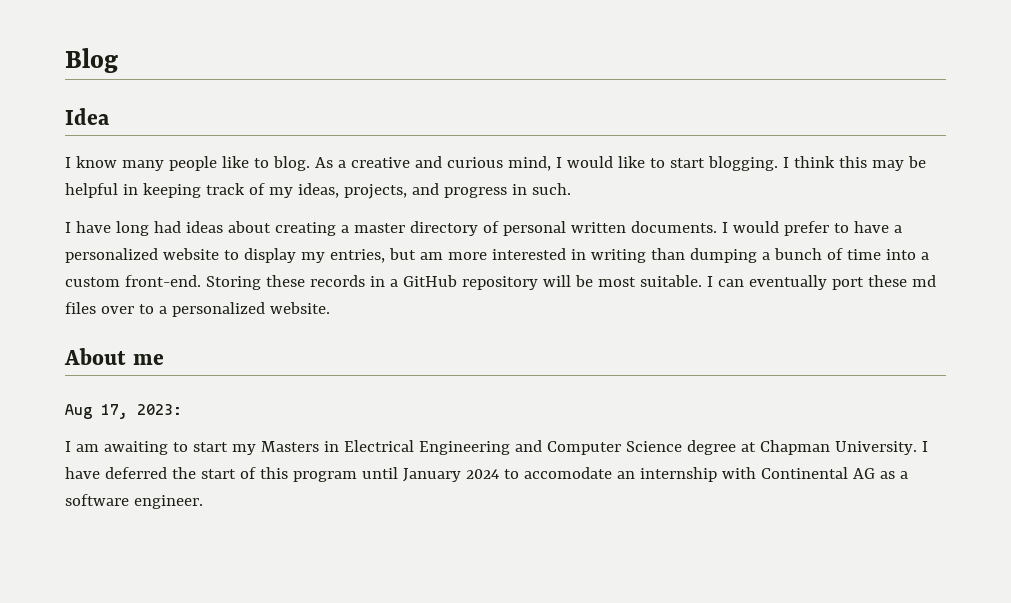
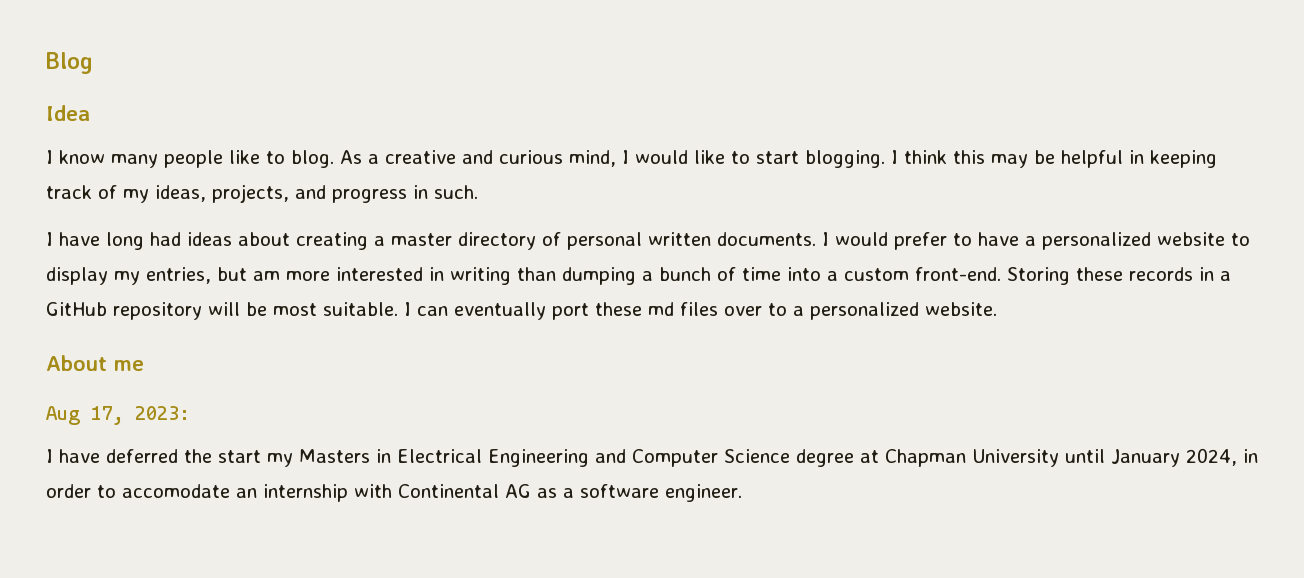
[75,441,188,455] am awaiting to -> [59,449,212,463] have deferred the
[834,441,928,455] [65,467,499,482] University. I have deferred the start of this program until January 2024 -> [972,448,1258,467] [46,484,91,498] University until January 2024, in order

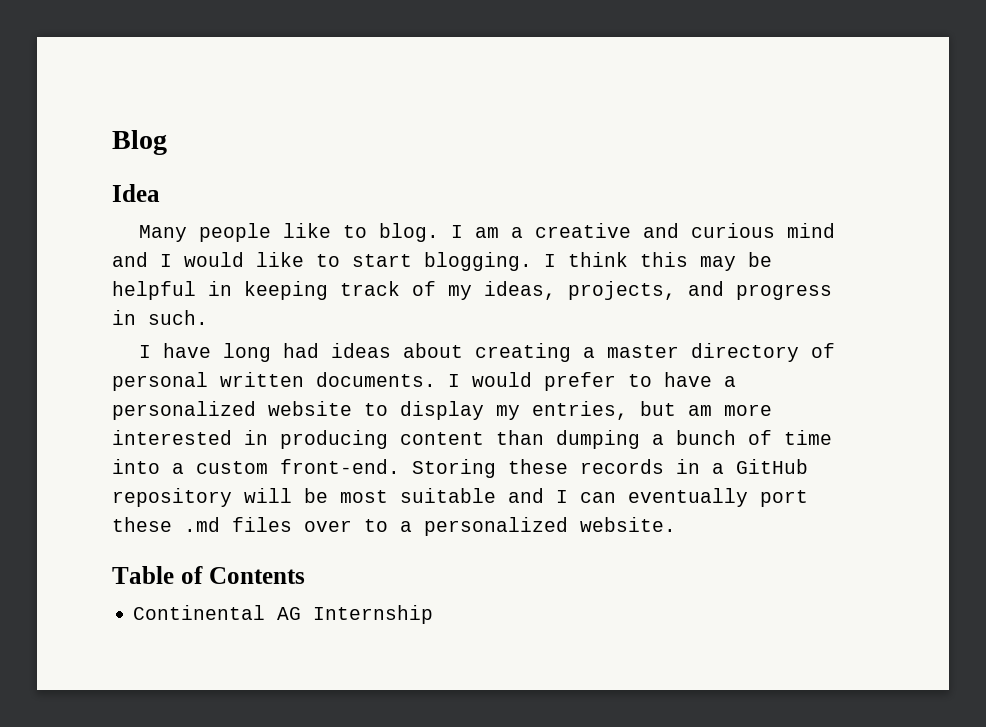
[46,150,158,168] I know many -> [139,225,188,242] Many
[340,150,362,164] As -> [451,225,500,238] I am
[569,150,616,167] mind, -> [787,223,836,238] [112,252,148,267] mind and
[450,267,511,285] writing -> [280,430,484,449] producing content
[323,302,398,316] suitable. -> [400,488,544,503] suitable and
[648,302,674,316] md -> [184,517,220,532] .md
[46,355,144,371] [46,406,190,425] [46,448,1258,467] [46,484,742,502] About me // Aug 17, 2023: // I have deferred the start my Masters in Electrical Engineering and Computer Science degree at Chapman University until January 2024, in order to accomodate an internship with Continental AG as a software engineer. -> [112,566,305,584] [133,605,434,624] Table of Contents // Continental AG Internship

